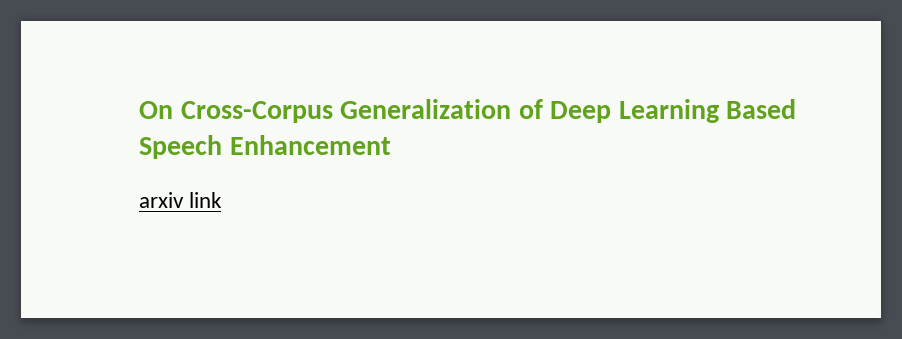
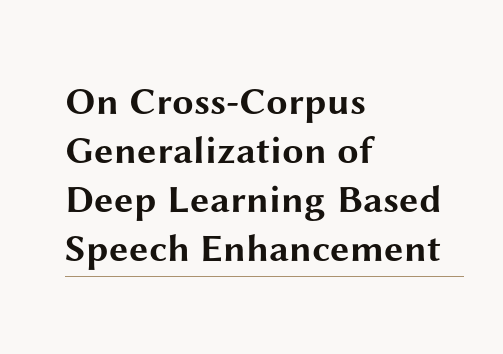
[139,192,223,208] // arxiv link -> (442, 248) none

